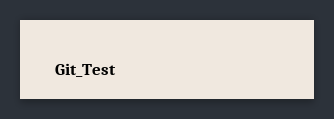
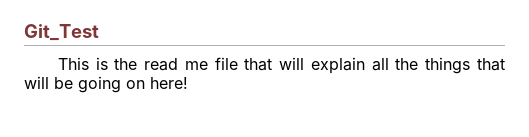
(116, 70) none -> [57,57,506,74] [24,76,188,93] // This is the read me file that will explain all the things that will be going on here!

